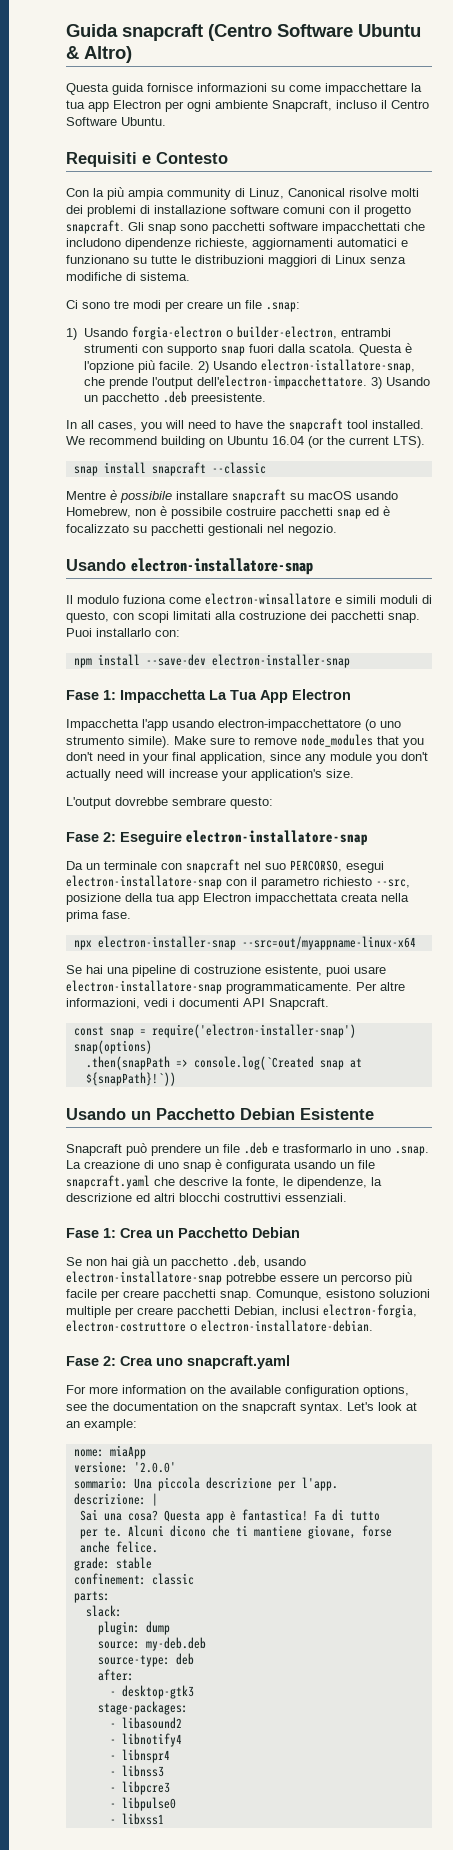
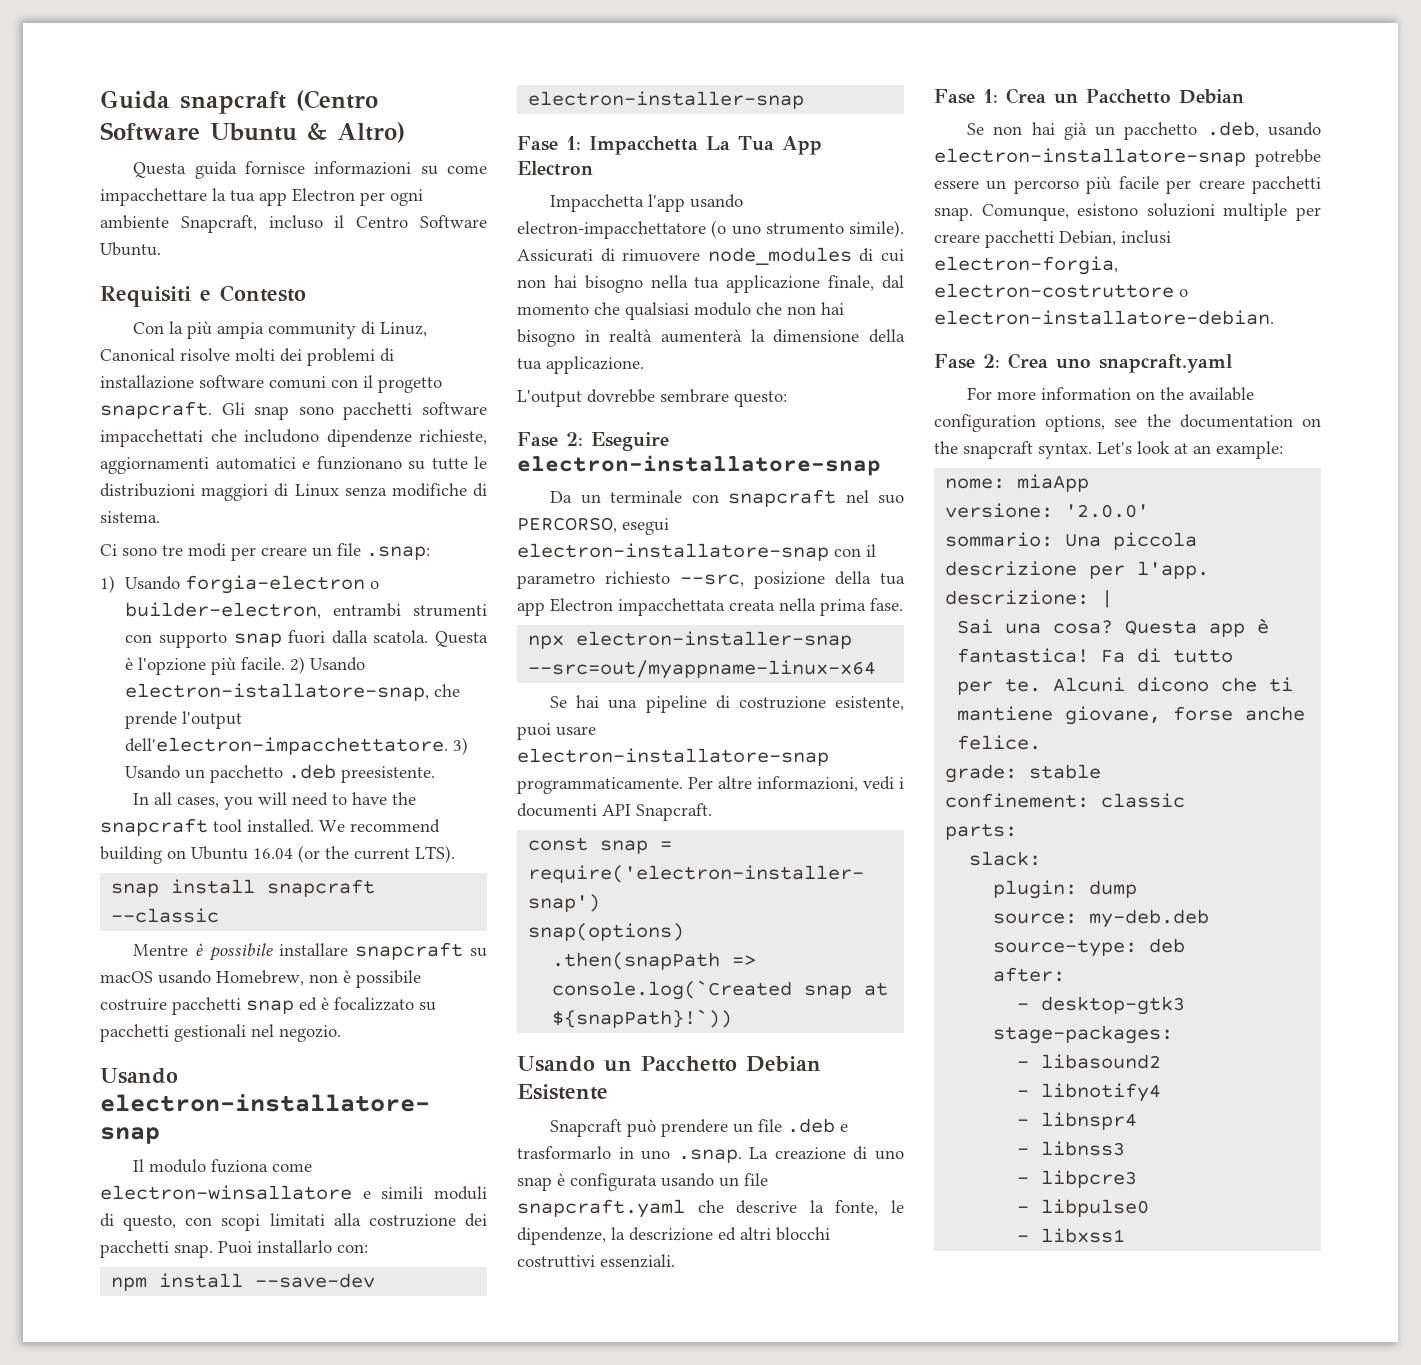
[174,734,424,748] [66,752,428,764] [66,769,354,781] Make sure to remove node_modules that you don't need in your final application, since any module you don't actually need will increase your application's size. -> [517,247,904,265] [517,275,904,293] [517,302,844,320] [517,329,905,347] [517,356,644,374] Assicurati di rimuovere node_modules di cui non hai bisogno nella tua applicazione finale, dal momento che qualsiasi modulo che non hai bisogno in realtà aumenterà la dimensione della tua applicazione.

